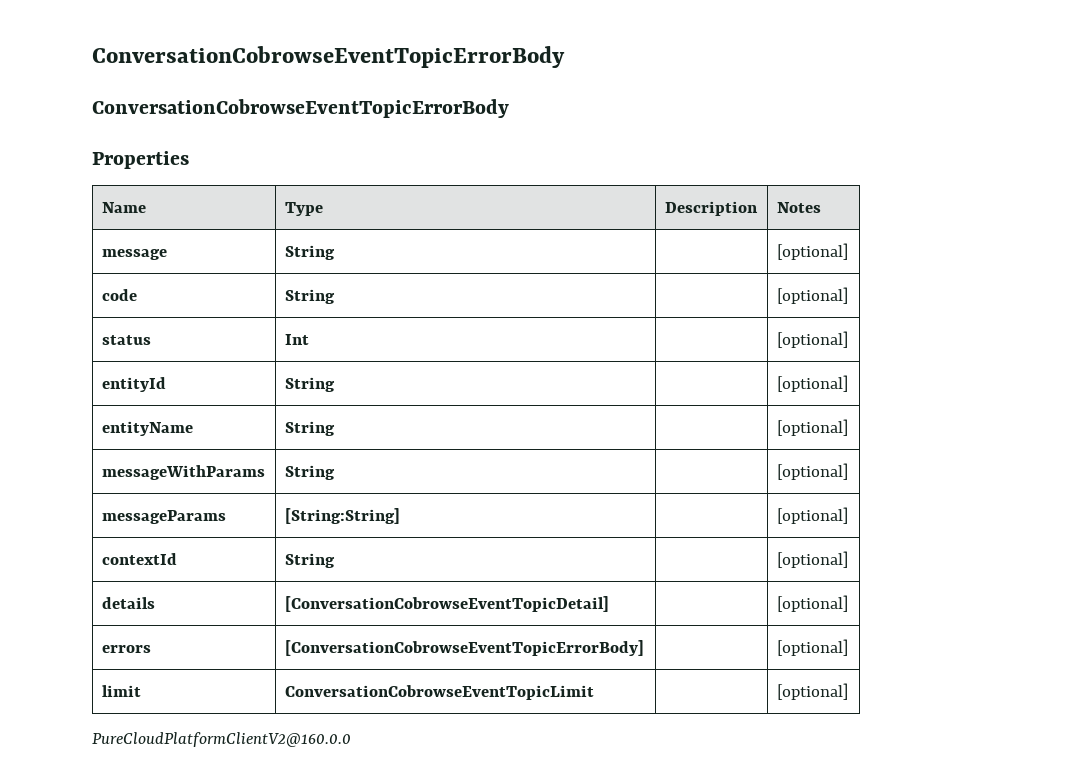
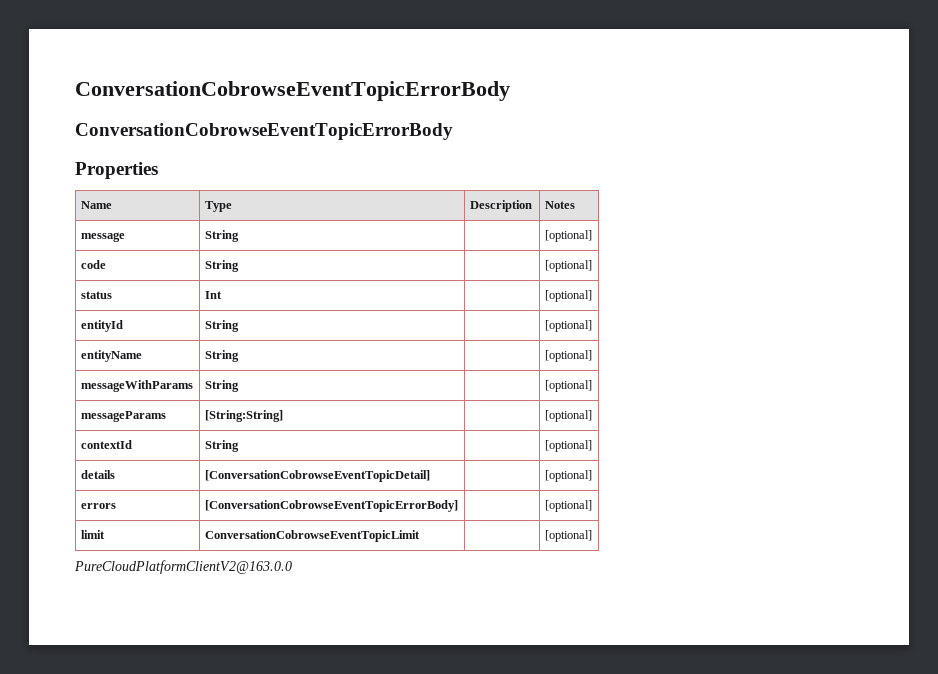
[92,732,351,747] PureCloudPlatformClientV2@160.0.0 -> [74,560,292,574] PureCloudPlatformClientV2@163.0.0

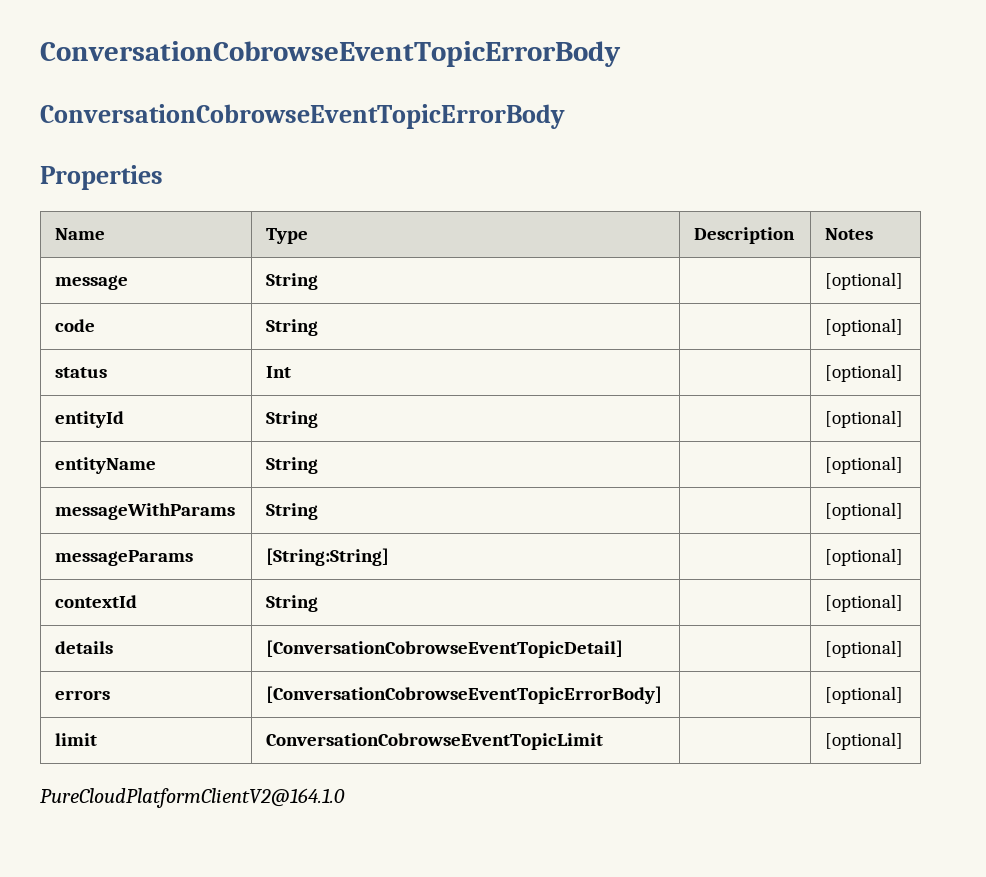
[74,560,292,574] PureCloudPlatformClientV2@163.0.0 -> [40,788,345,808] PureCloudPlatformClientV2@164.1.0

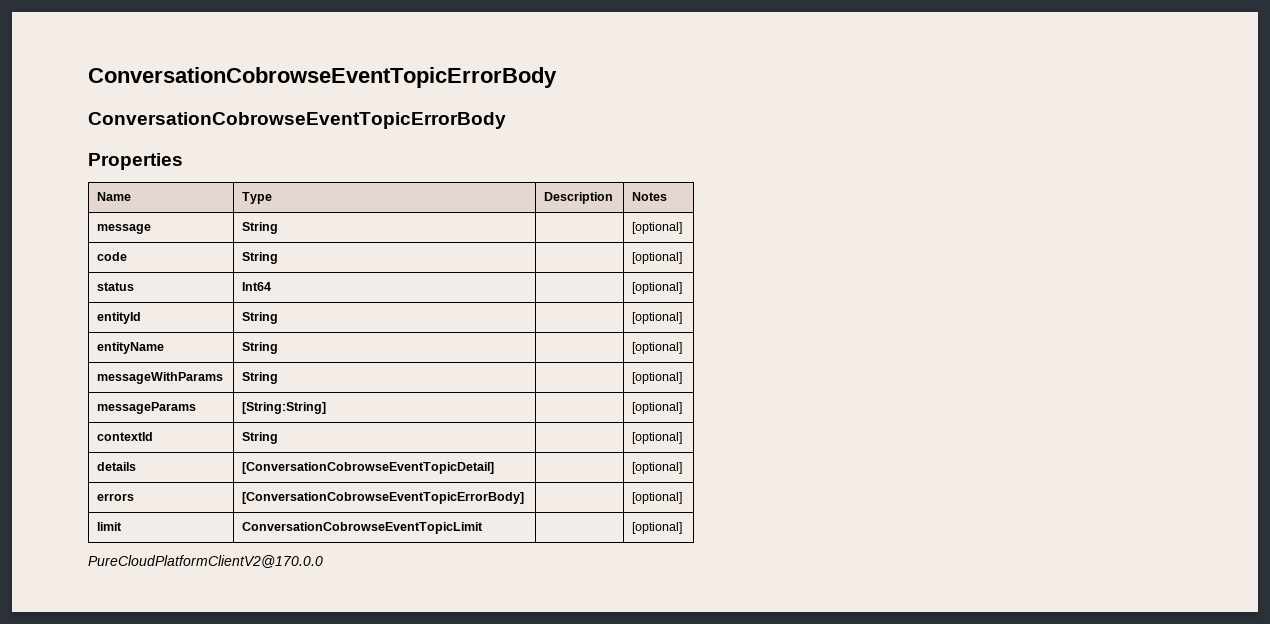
[266,366,292,378] Int -> [242,282,272,291] Int64
[40,788,345,808] PureCloudPlatformClientV2@164.1.0 -> [88,555,323,568] PureCloudPlatformClientV2@170.0.0

